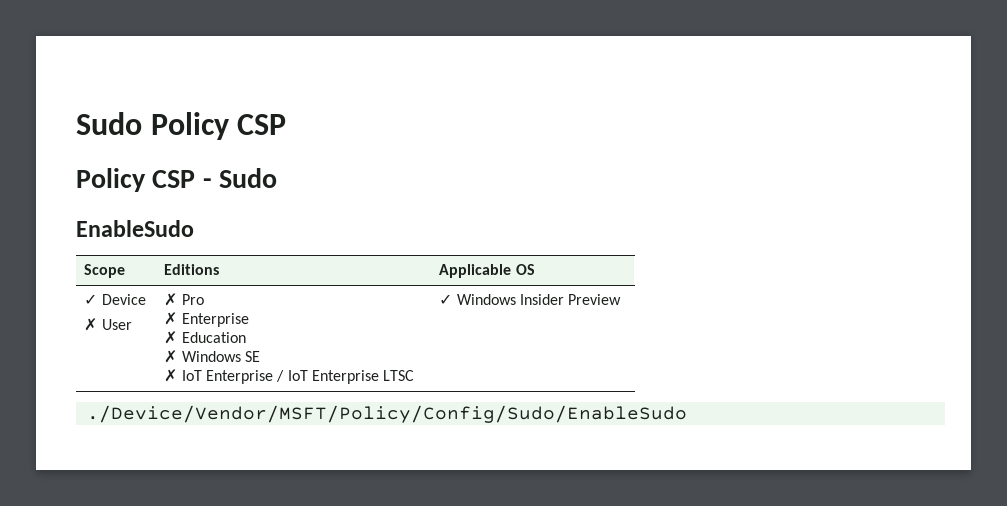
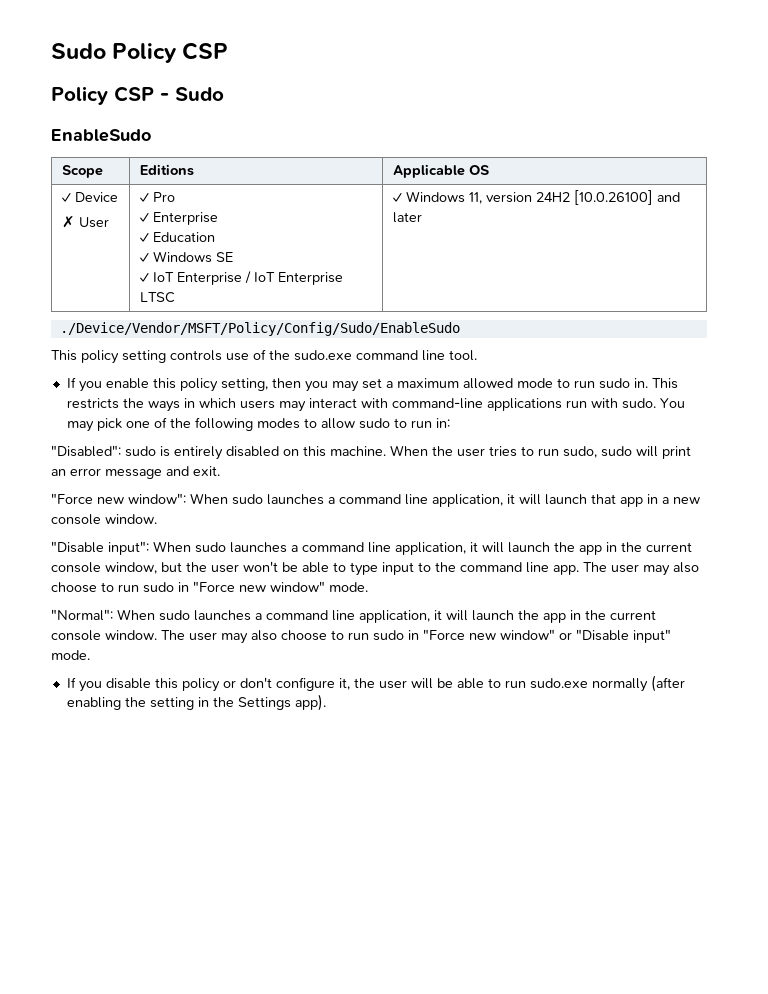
[164,293,178,306] ✗ -> [140,193,150,202] ✓
[164,312,178,325] ✗ -> [140,213,150,222] ✓
[164,331,178,344] ✗ -> [140,233,150,242] ✓
[164,350,178,363] ✗ -> [140,253,150,262] ✓
[164,369,178,382] ✗ -> [140,273,150,282] ✓
[520,294,622,305] [86,405,687,423] Insider Preview // ./Device/Vendor/MSFT/Policy/Config/Sudo/EnableSudo -> [469,190,681,205] [393,212,423,223] [59,322,460,336] [51,349,477,364] [66,377,678,392] [66,398,685,412] [66,417,450,432] [51,445,691,460] [51,466,220,479] [51,493,700,507] [51,514,157,525] [51,541,692,555] [51,561,699,576] [51,581,368,593] [51,609,656,623] [51,629,671,644] [51,650,90,660] [66,675,685,692] [66,694,326,711] 11, version 24H2 [10.0.26100] and later // ./Device/Vendor/MSFT/Policy/Config/Sudo/EnableSudo // This policy setting controls use of the sudo.exe command line tool. // If you enable this policy setting, then you may set a maximum allowed mode to run sudo in. This restricts the ways in which users may interact with command-line applications run with sudo. You may pick one of the following modes to allow sudo to run in: // "Disabled": sudo is entirely disabled on this machine. When the user tries to run sudo, sudo will print an error message and exit. // "Force new window": When sudo launches a command line application, it will launch that app in a new console window. // "Disable input": When sudo launches a command line application, it will launch the app in the current console window, but the user won't be able to type input to the command line app. The user may also choose to run sudo in "Force new window" mode. // "Normal": When sudo launches a command line application, it will launch the app in the current console window. The user may also choose to run sudo in "Force new window" or "Disable input" mode. // If you disable this policy or don't configure it, the user will be able to run sudo.exe normally (after enabling the setting in the Settings app).

